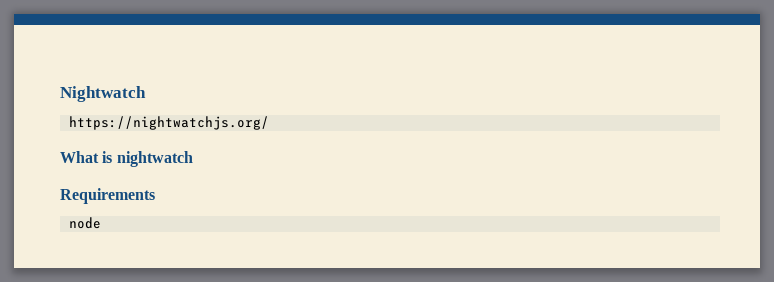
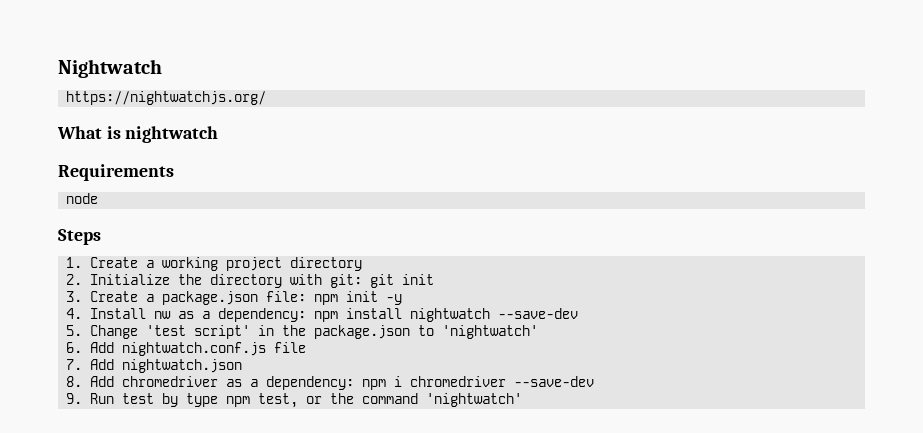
(101, 223) none -> [58,229,101,245] [66,257,363,271] [66,274,435,288] [66,291,403,305] [66,308,579,322] [66,325,539,339] [66,342,307,356] [66,359,243,373] [66,376,595,390] [66,393,523,408] // Steps // 1. Create a working project directory // 2. Initialize the directory with git: git init // 3. Create a package.json file: npm init -y // 4. Install nw as a dependency: npm install nightwatch --save-dev // 5. Change 'test script' in the package.json to 'nightwatch' // 6. Add nightwatch.conf.js file // 7. Add nightwatch.json // 8. Add chromedriver as a dependency: npm i chromedriver --save-dev // 9. Run test by type npm test, or the command 'nightwatch'

